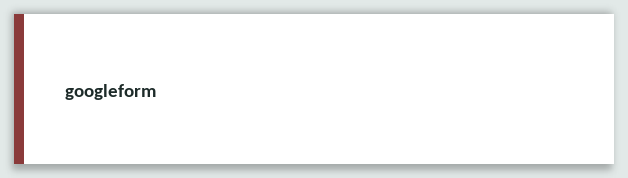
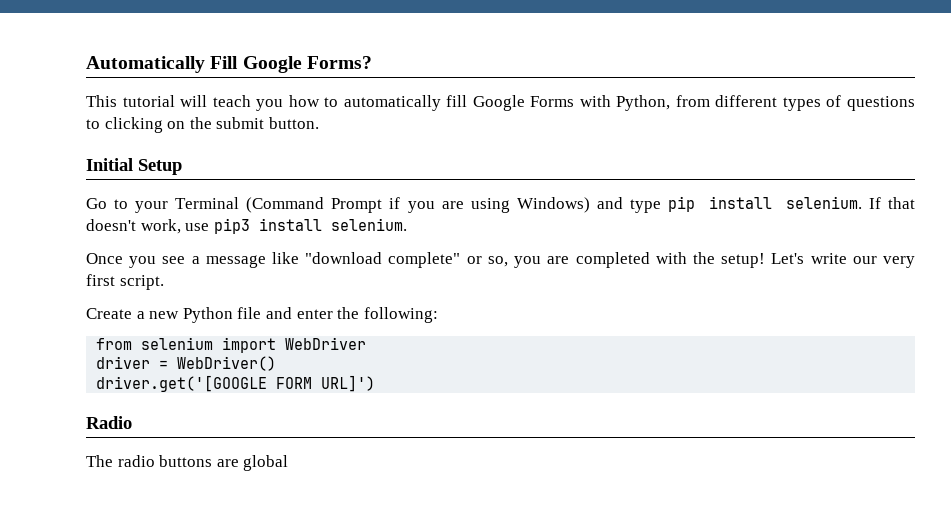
[65,84,156,100] googleform -> [86,56,372,73] [86,95,915,111] [86,117,319,133] [86,158,182,175] [86,196,915,213] [86,218,407,234] [86,252,916,268] [86,274,164,290] [86,307,438,323] [96,337,367,353] [96,356,277,371] [96,375,376,392] [86,416,132,429] [86,455,289,471] Automatically Fill Google Forms? // This tutorial will teach you how to automatically fill Google Forms with Python, from different types of questions to clicking on the submit button. // Initial Setup // Go to your Terminal (Command Prompt if you are using Windows) and type pip install selenium. If that doesn't work, use pip3 install selenium. // Once you see a message like "download complete" or so, you are completed with the setup! Let's write our very first script. // Create a new Python file and enter the following: // from selenium import WebDriver // driver = WebDriver() // driver.get('[GOOGLE FORM URL]') // Radio // The radio buttons are global

